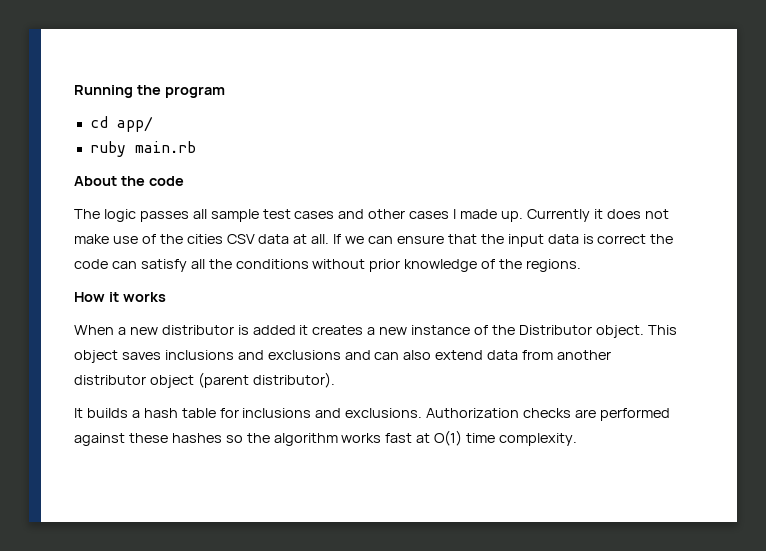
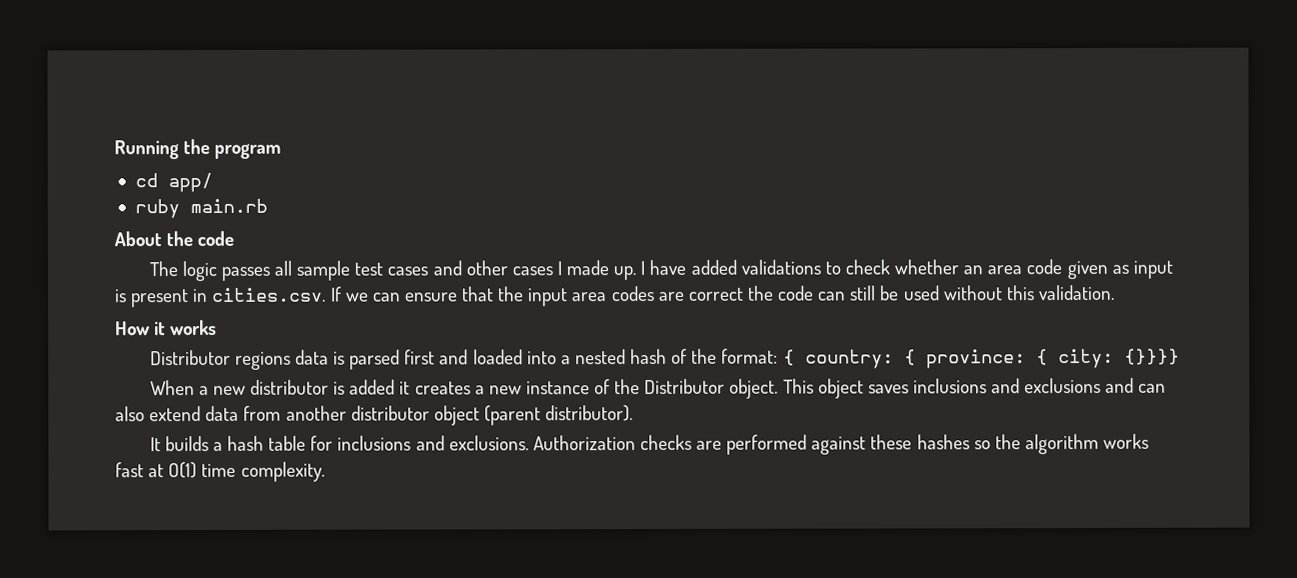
[526,209,669,222] [74,234,330,244] Currently it does not make use of the cities CSV data at all. -> [640,259,1173,280] [114,287,327,308] I have added validations to check whether an area code given as input is present in cities.csv.
[547,234,594,244] data is -> [572,285,685,302] area codes are
[140,259,582,272] [74,292,166,302] satisfy all the conditions without prior knowledge of the regions. // How it works -> [849,284,1115,301] [115,319,218,336] [149,348,1180,370] still be used without this validation. // How it works // Distributor regions data is parsed first and loaded into a nested hash of the format: { country: { province: { city: {}}}}

